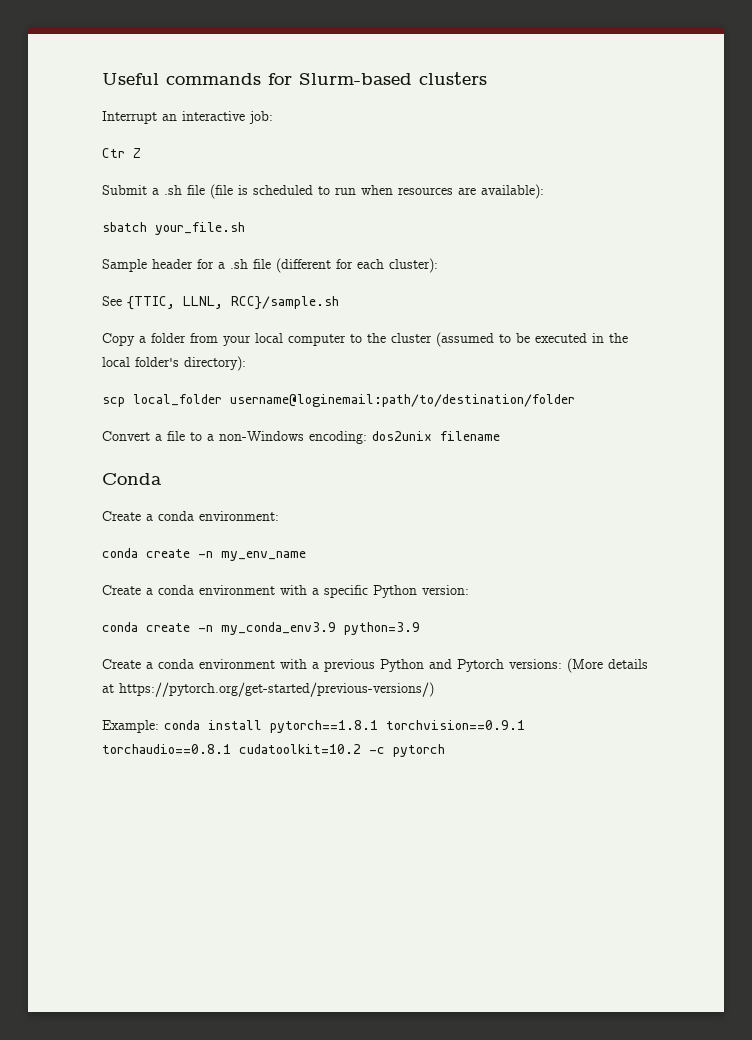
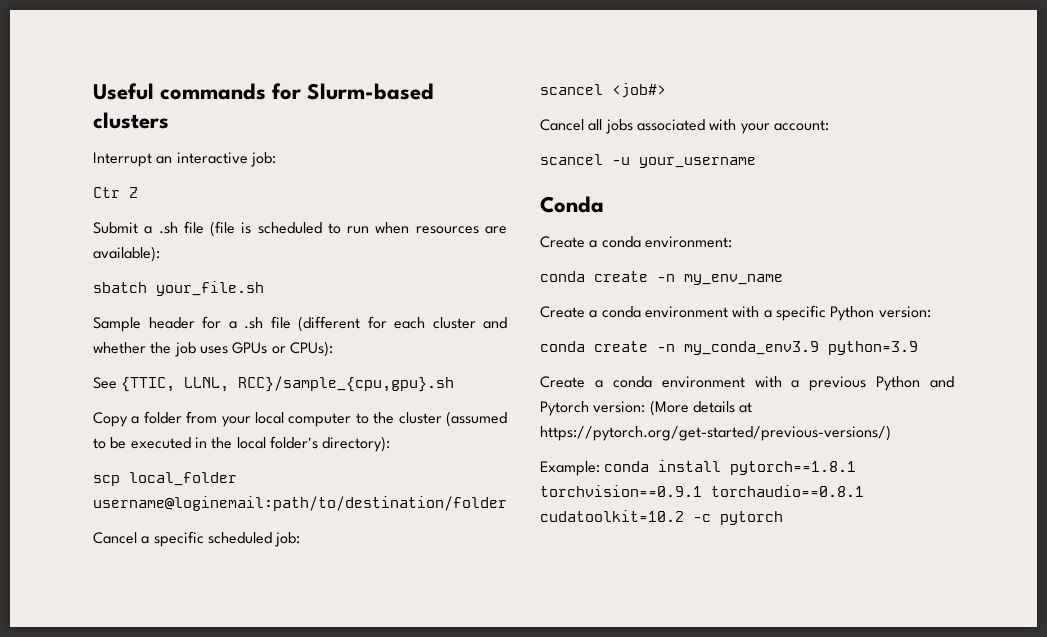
[389,258,438,273] cluster): -> [432,317,507,329] [93,341,333,357] cluster and whether the job uses GPUs or CPUs):
[231,296,339,310] RCC}/sample.sh -> [238,376,455,392] RCC}/sample_{cpu,gpu}.sh
[102,431,500,444] Convert a file to a non-Windows encoding: dos2unix filename -> [93,531,301,547] [540,83,666,98] [540,119,829,134] [540,154,756,168] Cancel a specific scheduled job: // scancel <job#> // Cancel all jobs associated with your account: // scancel -u your_username
[509,659,562,669] versions: -> [593,401,646,413] version:

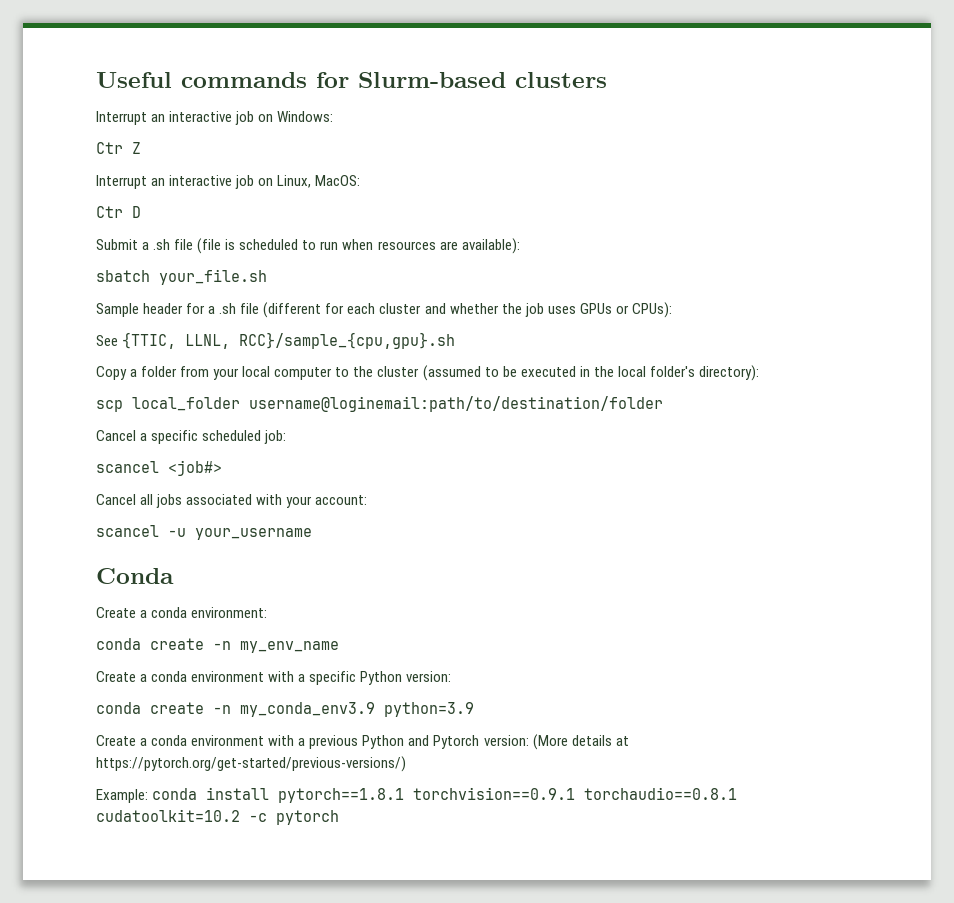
[250,152,276,167] job: -> [235,111,334,125] job on Windows:
(138, 192) none -> [96,175,361,189] [96,206,141,218] // Interrupt an interactive job on Linux, MacOS: // Ctr D

